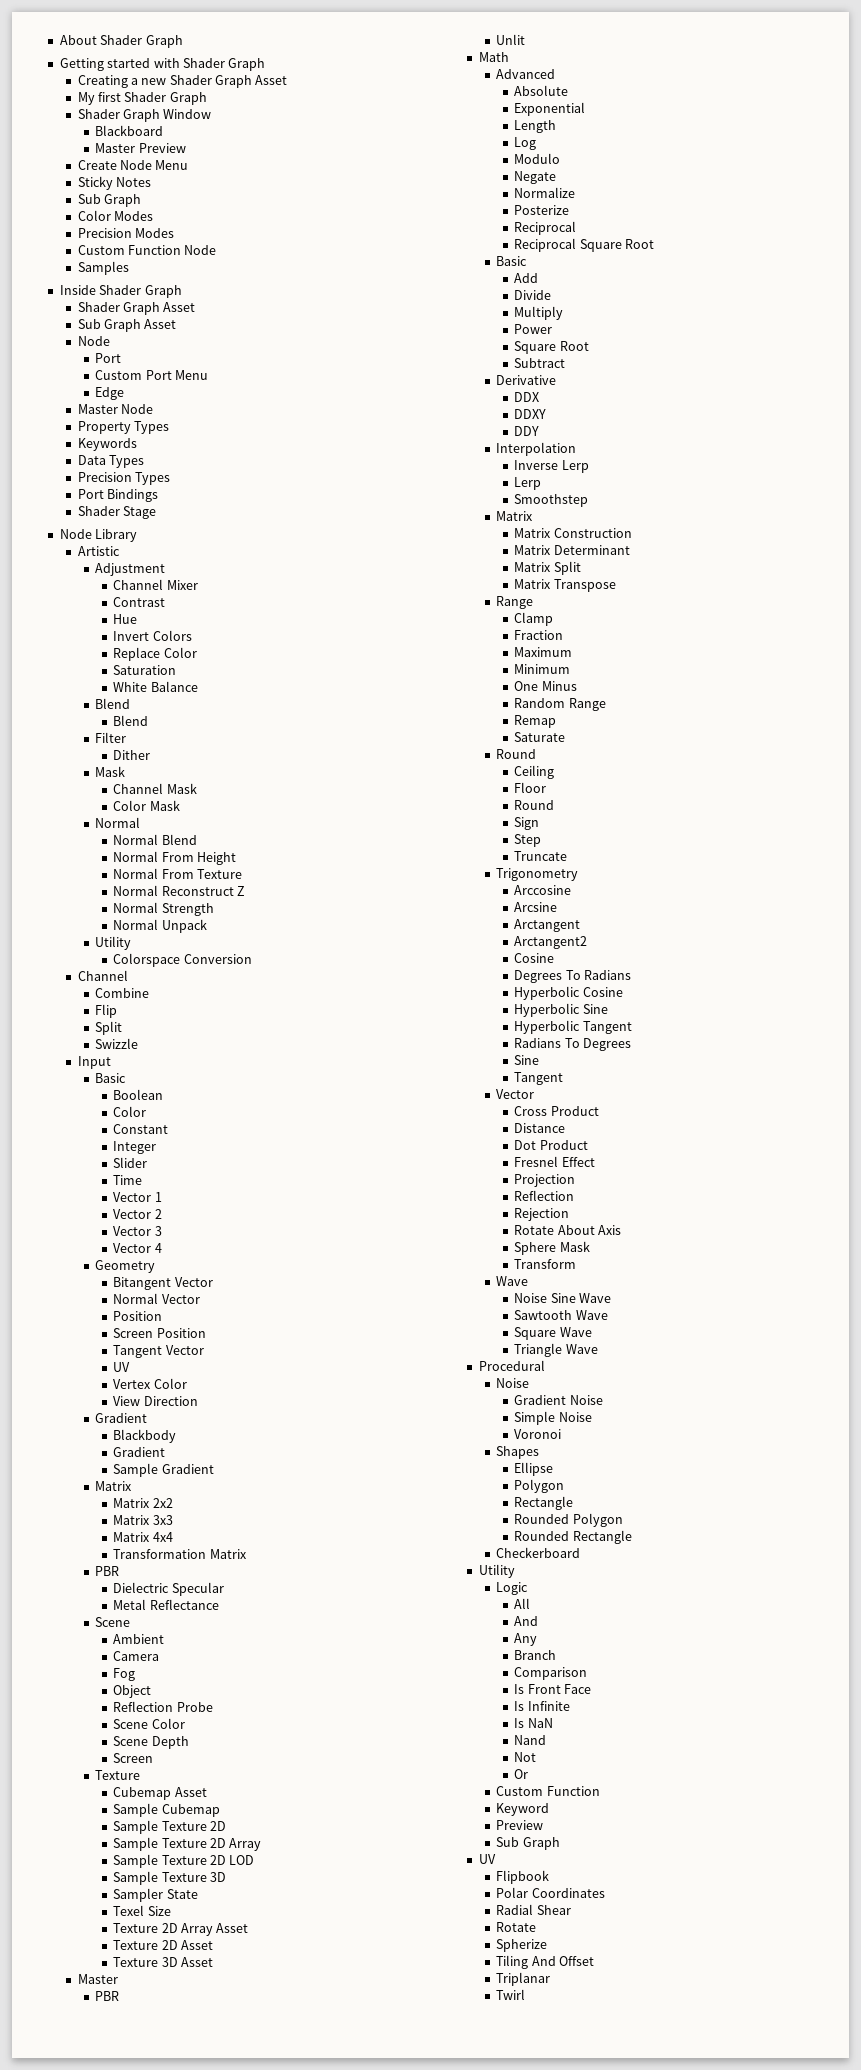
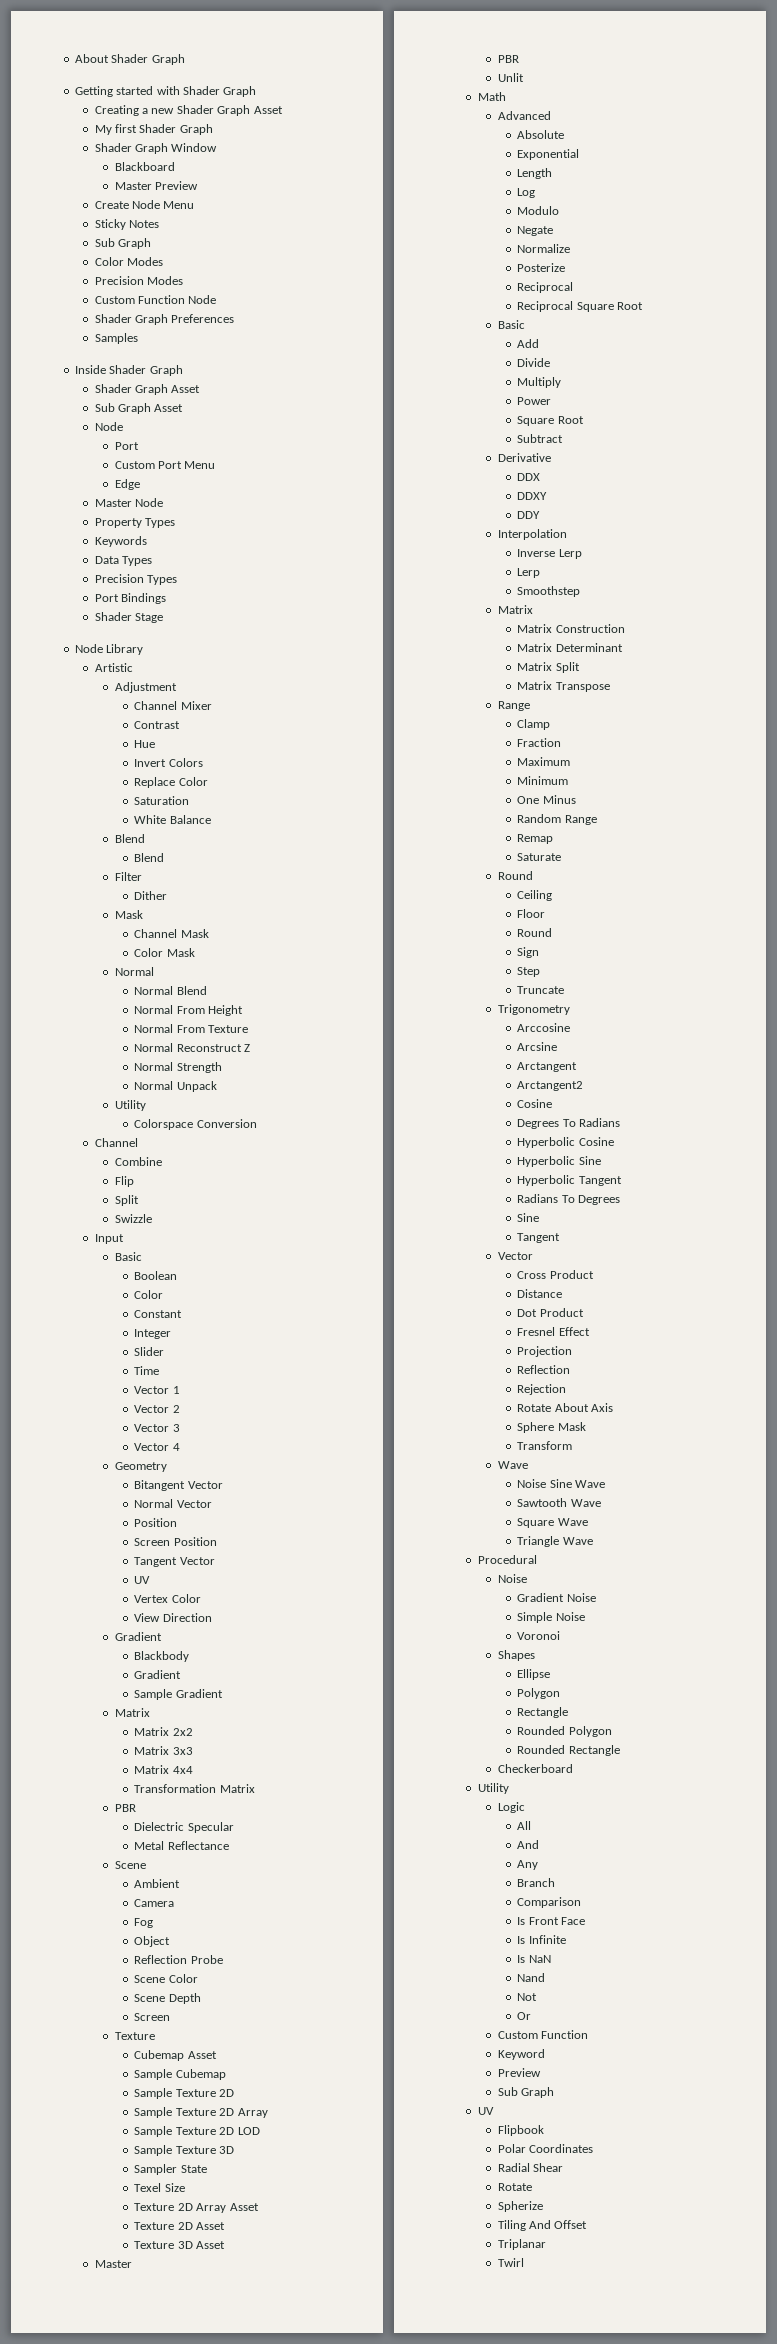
(217, 250) none -> [94,314,235,325] // Shader Graph Preferences

